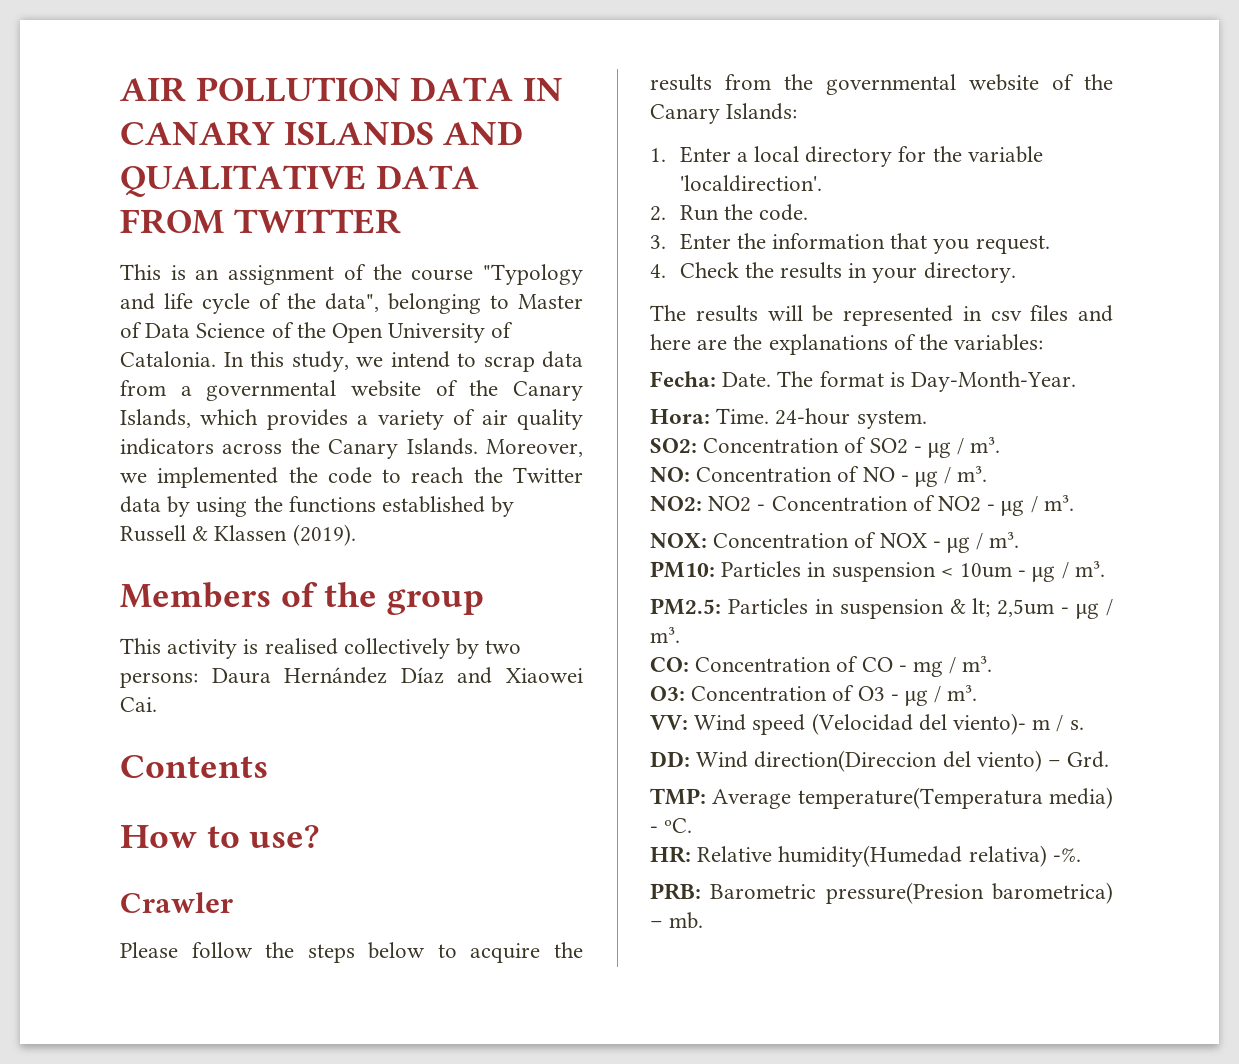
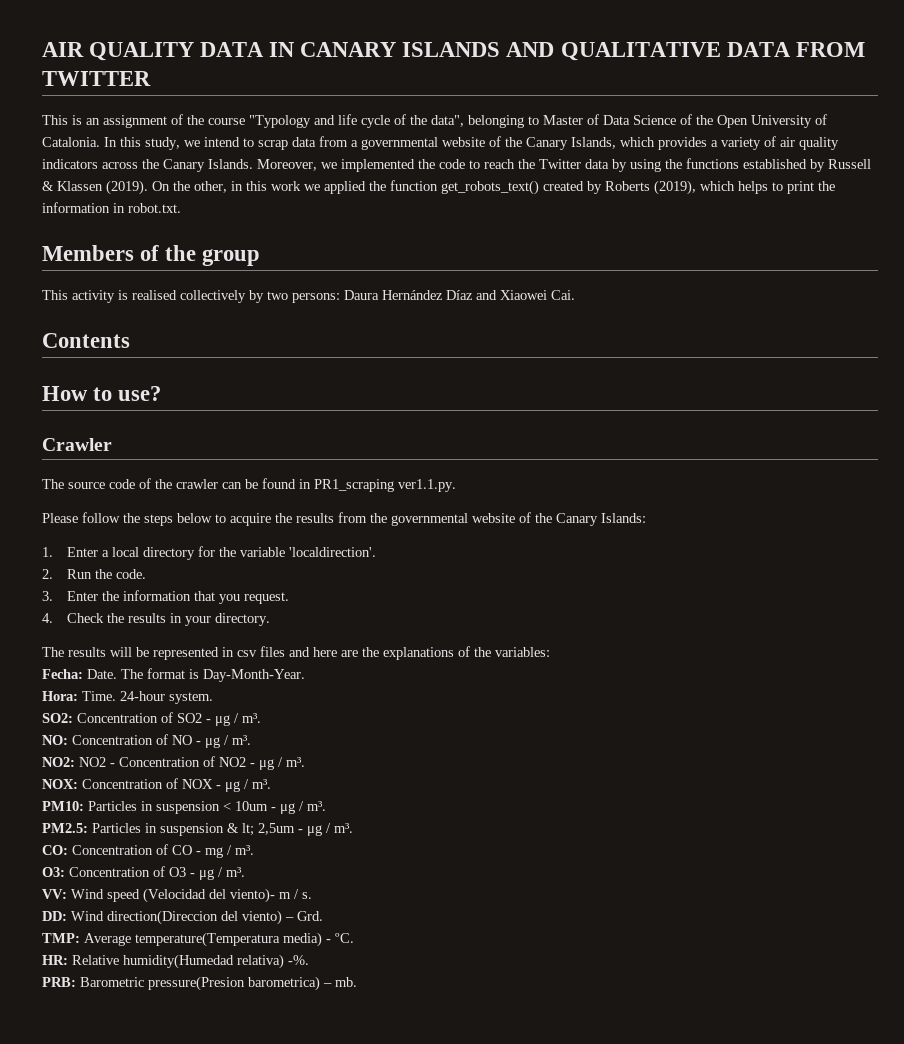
[195,77,401,102] POLLUTION -> [89,42,195,61] QUALITY
(356, 535) none -> [152,180,835,195] [42,202,181,213] On the other, in this work we applied the function get_robots_text() created by Roberts (2019), which helps to print the information in robot.txt.
(233, 902) none -> [42,478,456,492] // The source code of the crawler can be found in PR1_scraping ver1.1.py.

